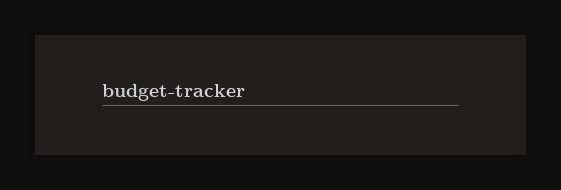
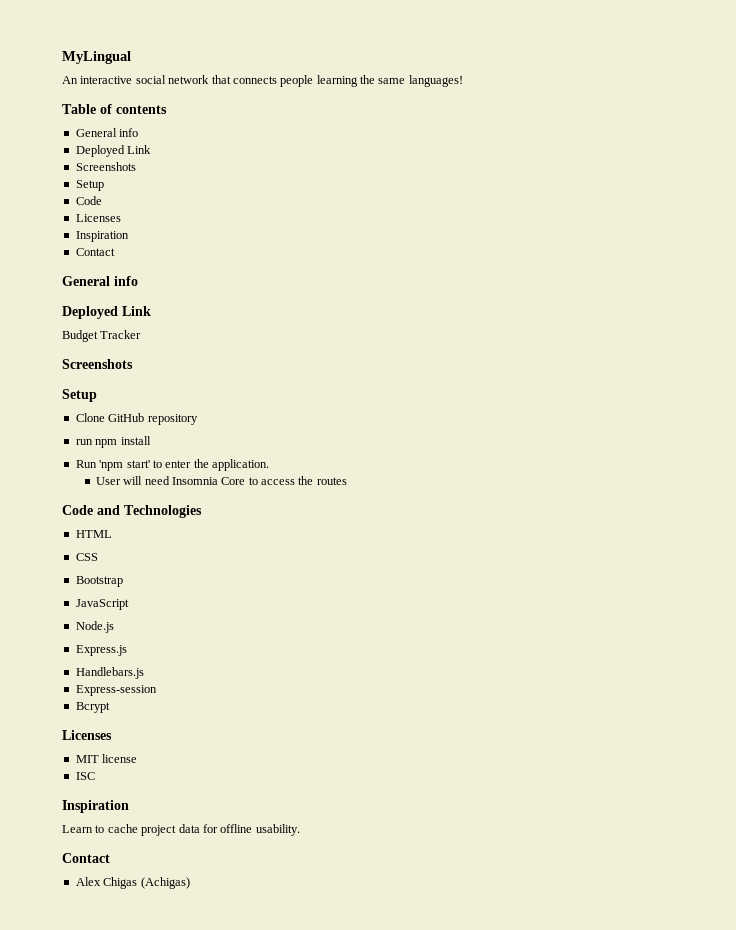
[102,84,245,101] budget-tracker -> [62,51,131,64] [62,75,463,87] [62,104,167,114] [75,128,139,137] [75,145,152,157] [75,162,136,171] [75,180,104,191] [75,196,102,205] [75,214,121,222] [75,231,129,242] [75,248,115,256] [62,276,138,286] [62,306,151,319] [62,330,142,342] [62,359,133,369] [62,389,97,402] [75,413,198,425] [75,436,151,448] [75,459,269,471] [95,476,347,485] [62,505,202,518] [75,530,112,538] [75,553,98,561] [75,576,123,587] [75,599,129,610] [75,621,114,633] [75,645,127,656] [75,667,144,679] [75,685,157,696] [75,702,110,713] [62,730,112,740] [75,754,138,763] [75,772,95,780] [62,800,129,813] [62,824,300,836] [62,853,110,863] [75,877,190,889] MyLingual // An interactive social network that connects people learning the same languages! // Table of contents // General info // Deployed Link // Screenshots // Setup // Code // Licenses // Inspiration // Contact // General info // Deployed Link // Budget Tracker // Screenshots // Setup // Clone GitHub repository // run npm install // Run 'npm start' to enter the application. // User will need Insomnia Core to access the routes // Code and Technologies // HTML // CSS // Bootstrap // JavaScript // Node.js // Express.js // Handlebars.js // Express-session // Bcrypt // Licenses // MIT license // ISC // Inspiration // Learn to cache project data for offline usability. // Contact // Alex Chigas (Achigas)

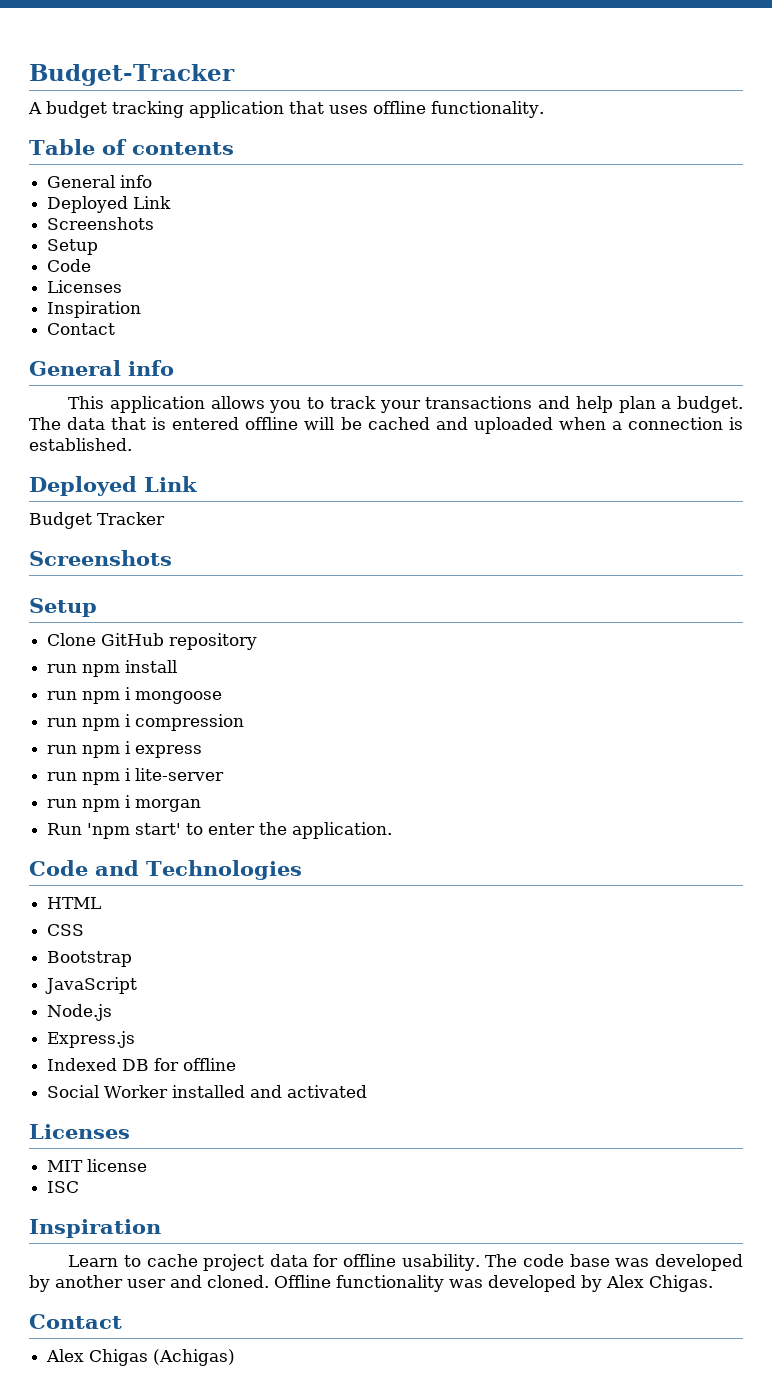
[62,51,131,64] [62,75,463,87] MyLingual // An interactive social network that connects people learning the same languages! -> [29,64,235,86] [28,101,544,118] Budget-Tracker // A budget tracking application that uses offline functionality.
(138, 281) none -> [68,396,743,413] [29,417,743,434] [29,438,132,451] // This application allows you to track your transactions and help plan a budget. The data that is entered offline will be cached and uploaded when a connection is established.
(151, 440) none -> [47,687,223,704] [47,714,245,731] [47,741,203,758] [47,768,225,785] [47,795,202,812] // run npm i mongoose // run npm i compression // run npm i express // run npm i lite-server // run npm i morgan
[95,476,347,485] // User will need Insomnia Core to access the routes -> (393, 830) none
[75,667,144,679] [75,685,157,696] [75,702,110,713] Handlebars.js // Express-session // Bcrypt -> [47,1058,237,1071] [47,1085,368,1098] Indexed DB for offline // Social Worker installed and activated
(300, 830) none -> [485,1254,743,1271] [29,1275,713,1292] The code base was developed by another user and cloned. Offline functionality was developed by Alex Chigas.

